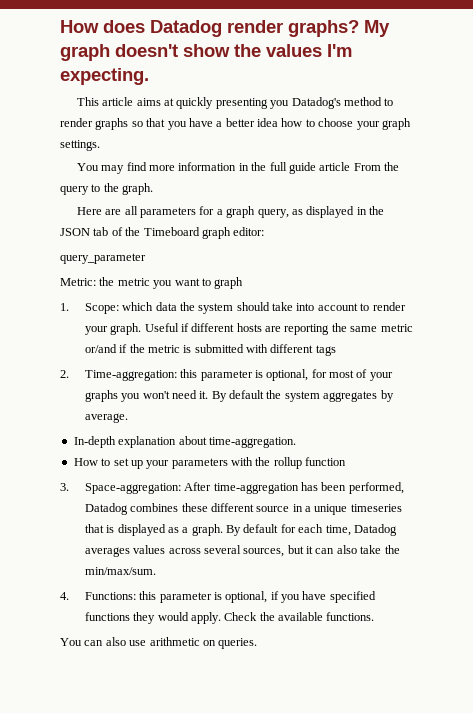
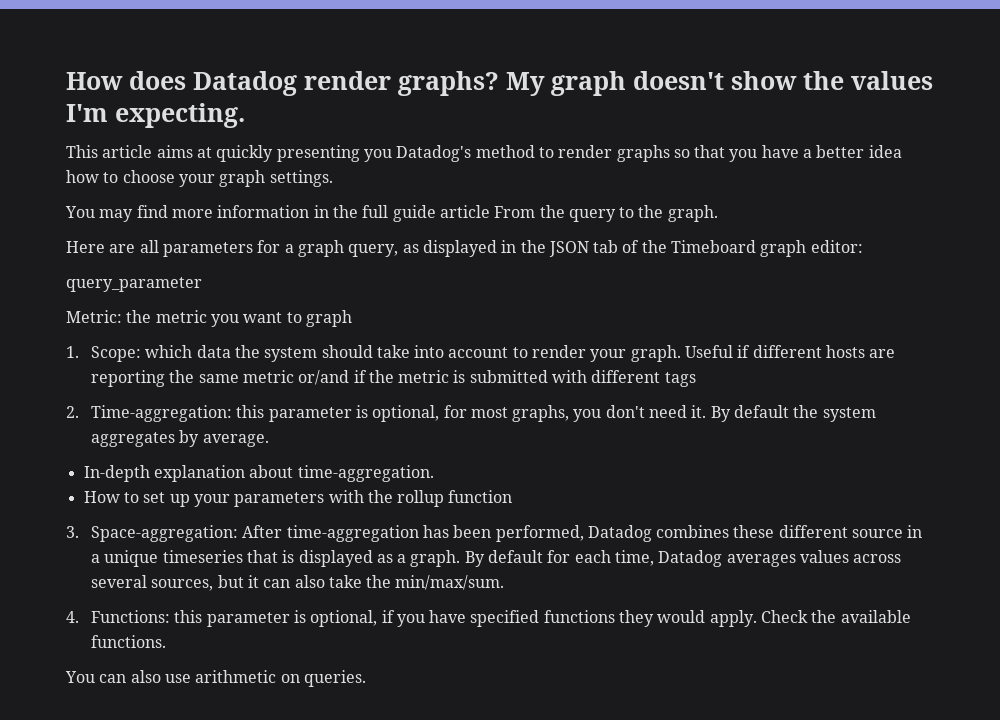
[356,369,393,381] [84,390,170,402] of your graphs you won't -> [512,405,645,422] graphs, you don't

